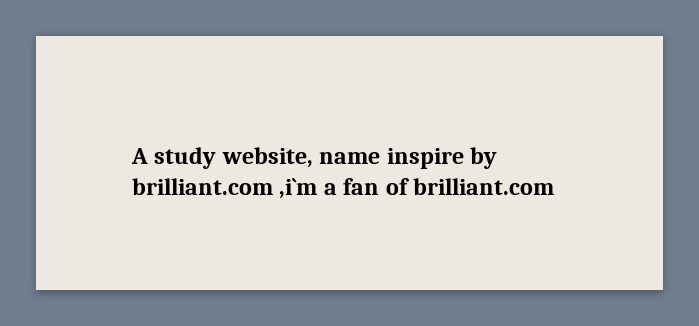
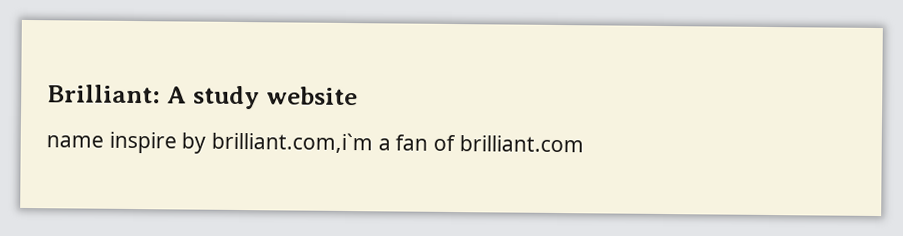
(131, 156) none -> [47,84,161,104] Brilliant:
[221,147,313,168] website, -> [265,86,358,106] website //
[132,178,318,199] brilliant.com ,i`m -> [211,131,374,154] brilliant.com,i`m

